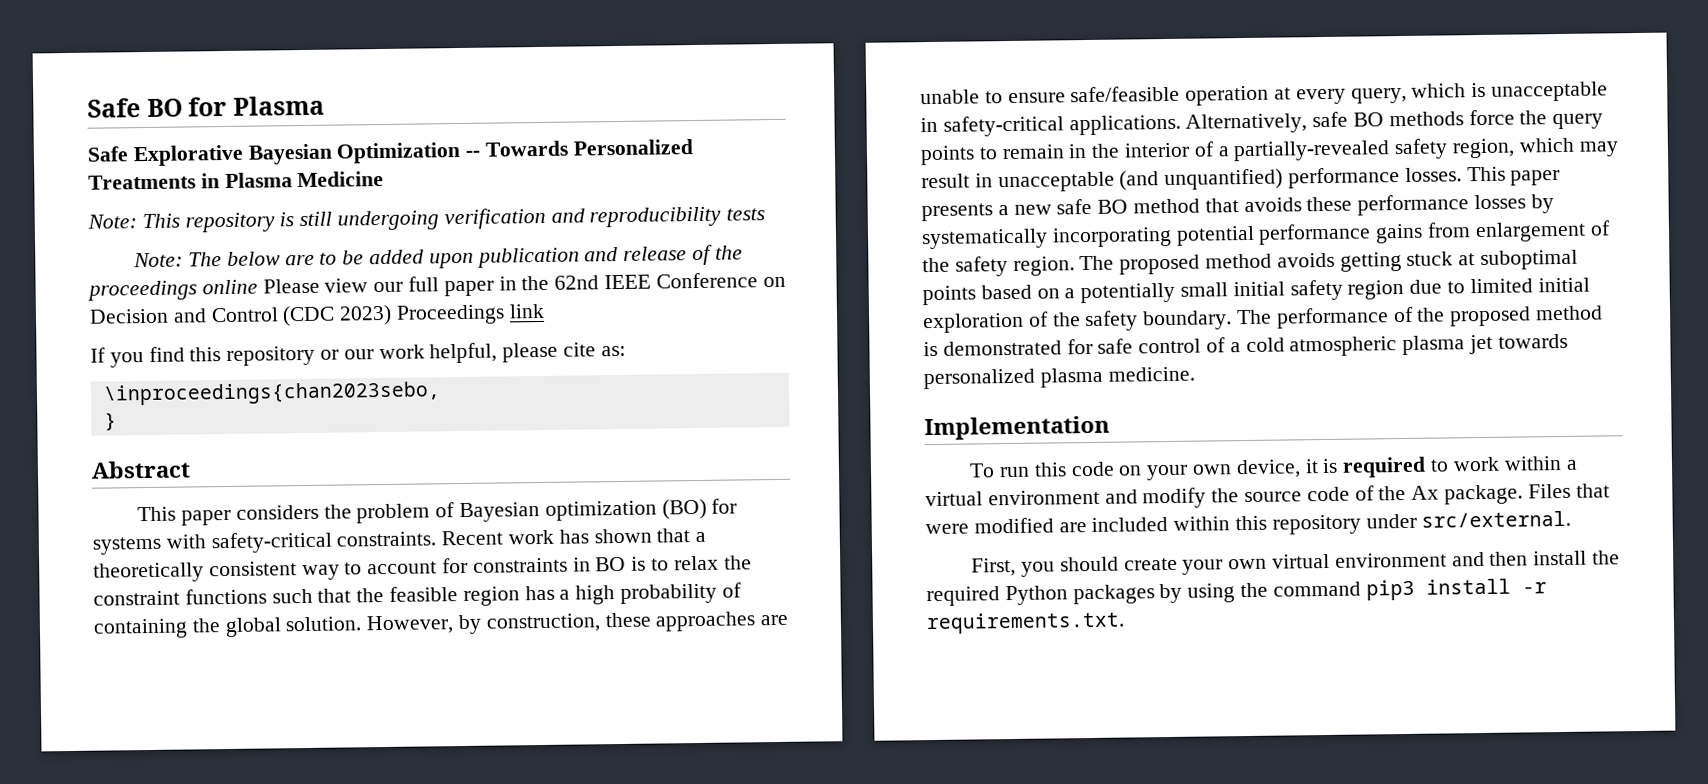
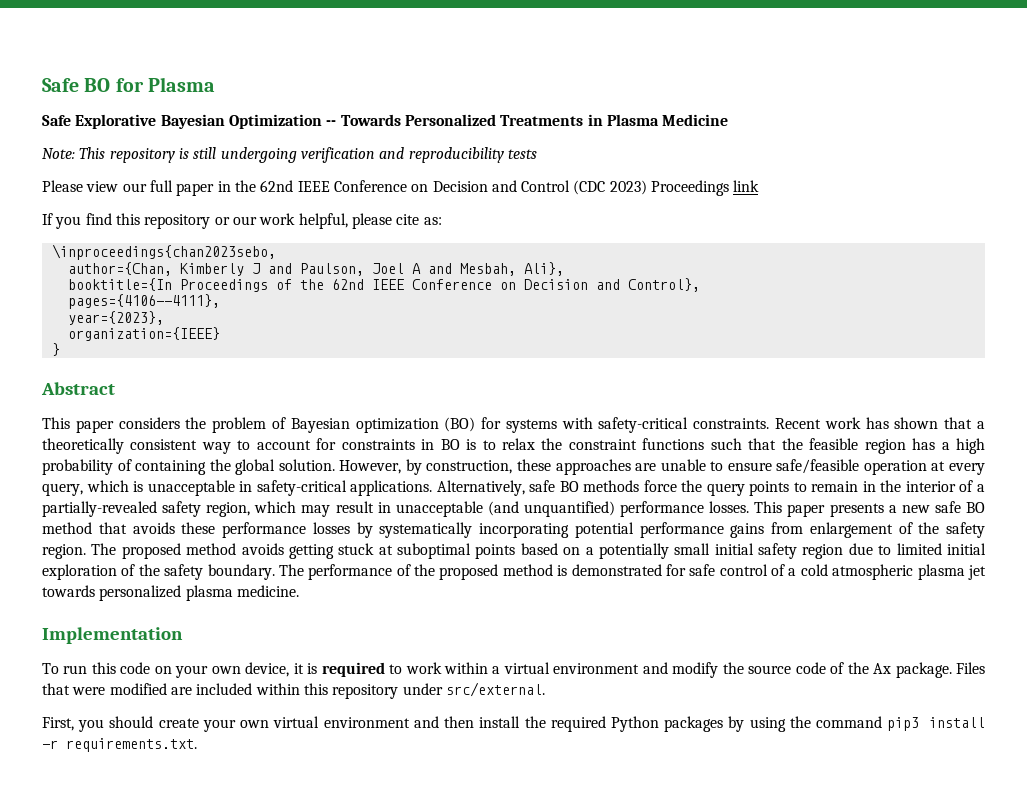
[133,244,743,269] [87,279,258,301] Note: The below are to be added upon publication and release of the proceedings online -> (537, 154) none
(441, 393) none -> [67,262,564,276] [67,278,700,292] [67,294,220,309] [67,311,164,325] [67,327,220,341] // author={Chan, Kimberly J and Paulson, Joel A and Mesbah, Ali}, // booktitle={In Proceedings of the 62nd IEEE Conference on Decision and Control}, // pages={4106--4111}, // year={2023}, // organization={IEEE}

